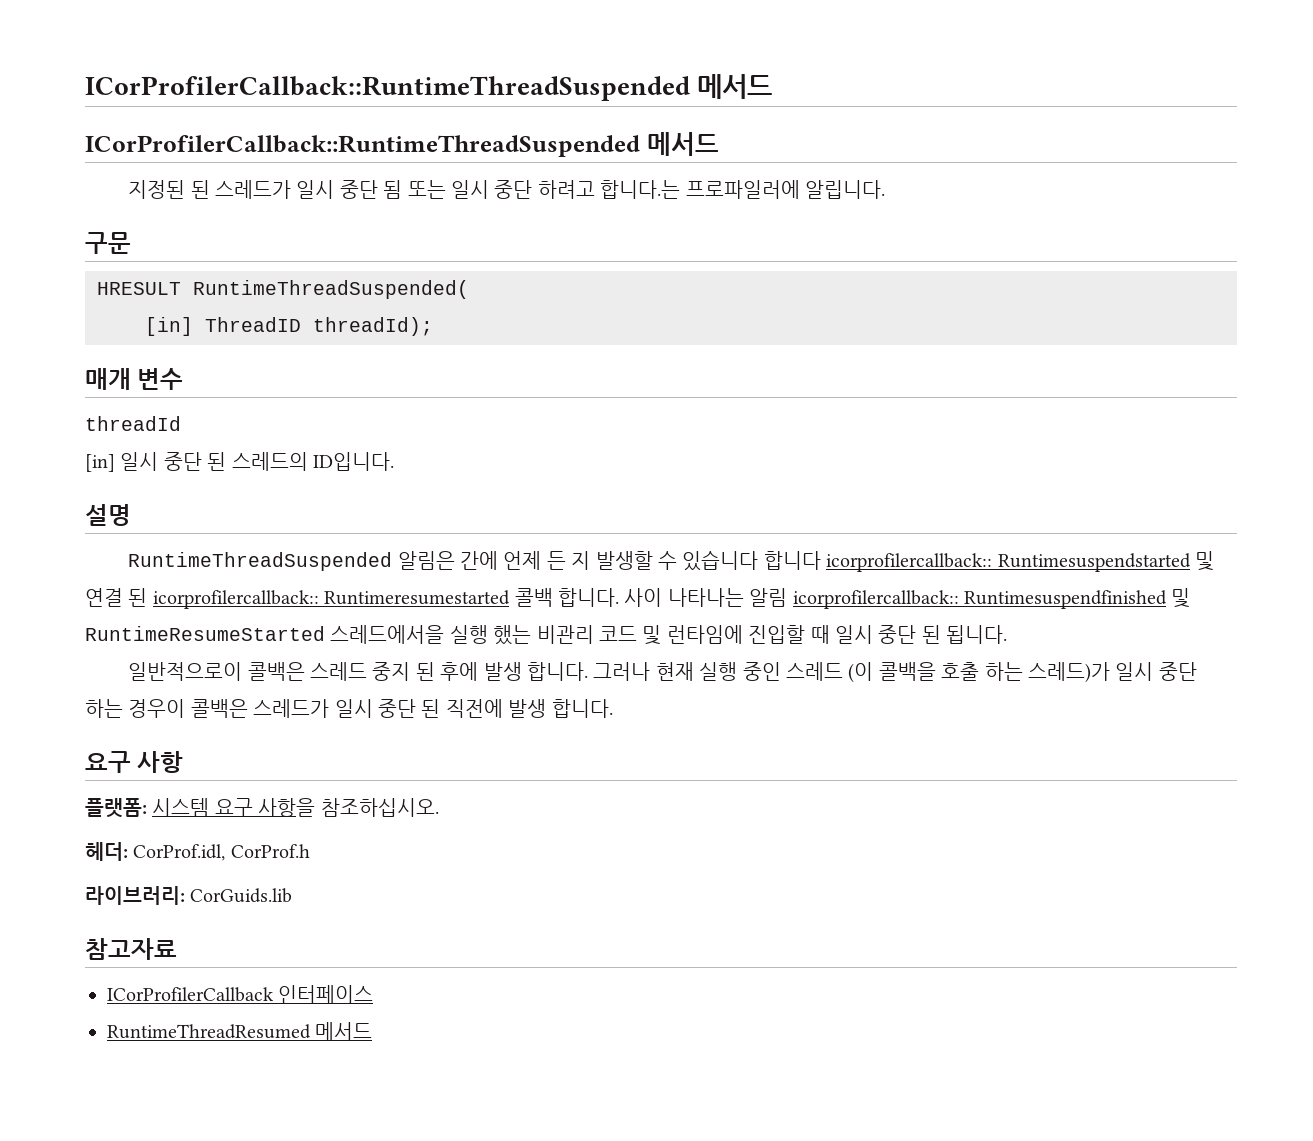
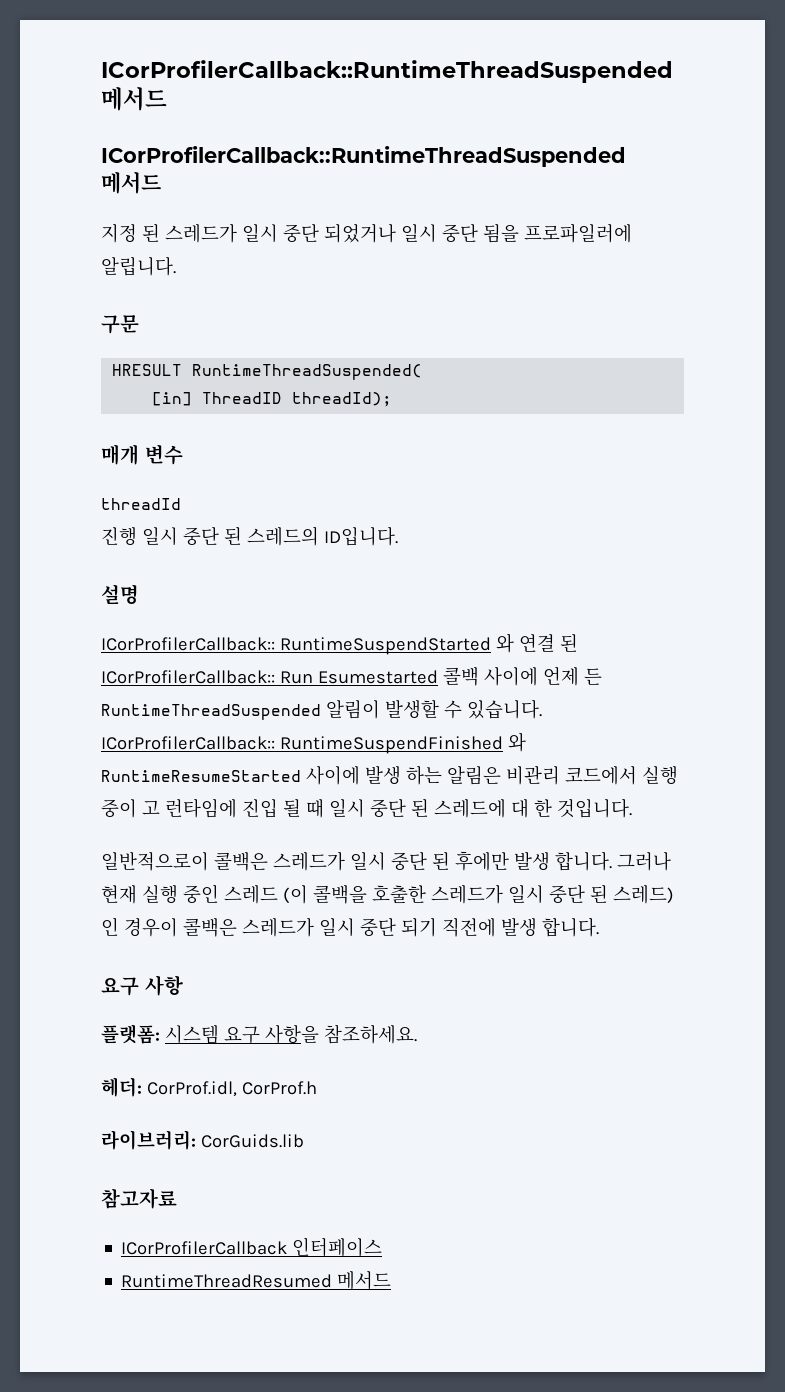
[128,180,186,199] 지정된 -> [101,223,137,243] 지정
[383,180,681,199] 됨 또는 일시 중단 하려고 합니다.는 -> [323,224,519,243] 되었거나 일시 중단 됨을
[85,454,115,472] [in] -> [101,527,137,546] 진행
[128,550,1214,572] [85,588,1191,609] [85,625,1008,645] [128,662,479,681] RuntimeThreadSuspended 알림은 간에 언제 든 지 발생할 수 있습니다 합니다 icorprofilercallback:: Runtimesuspendstarted 및 연결 된 icorprofilercallback:: Runtimeresumestarted 콜백 합니다. 사이 나타나는 알림 icorprofilercallback:: Runtimesuspendfinished 및 RuntimeResumeStarted 스레드에서을 실행 했는 비관리 코드 및 런타임에 진입할 때 일시 중단 된 됩니다. // 일반적으로이 콜백은 스레드 중지 된 후에 -> [101,633,578,655] [101,666,602,686] [101,699,542,720] [101,732,526,754] [101,766,678,785] [101,798,632,818] [101,851,509,871] ICorProfilerCallback:: RuntimeSuspendStarted 와 연결 된 ICorProfilerCallback:: Run Esumestarted 콜백 사이에 언제 든 RuntimeThreadSuspended 알림이 발생할 수 있습니다. ICorProfilerCallback:: RuntimeSuspendFinished 와 RuntimeResumeStarted 사이에 발생 하는 알림은 비관리 코드에서 실행 중이 고 런타임에 진입 될 때 일시 중단 된 스레드에 대 한 것입니다. // 일반적으로이 콜백은 스레드가 일시 중단 된 후에만
[941,662,1197,683] [85,699,123,718] 호출 하는 스레드)가 일시 중단 하는 -> [371,885,674,904] [101,917,119,936] 호출한 스레드가 일시 중단 된 스레드) 인
[421,699,441,718] 된 -> [400,918,437,937] 되기
[320,798,439,817] 참조하십시오. -> [323,1024,417,1044] 참조하세요.

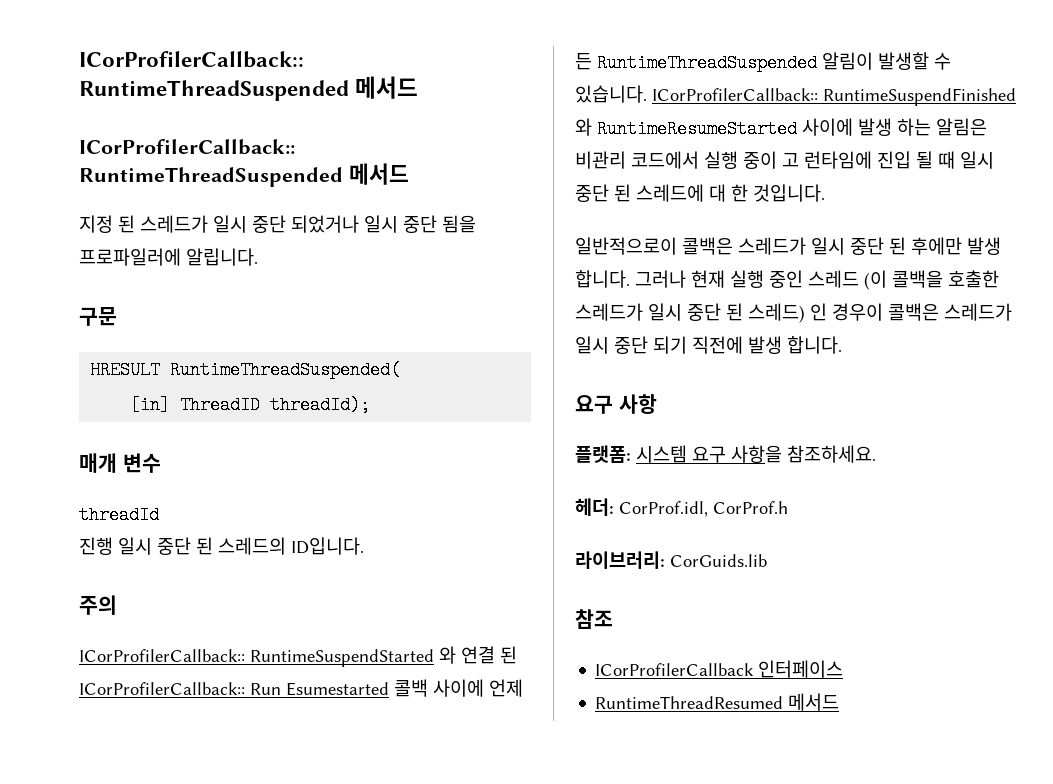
[101,584,139,604] 설명 -> [79,595,117,615] 주의
[101,1188,177,1209] 참고자료 -> [575,609,613,629] 참조

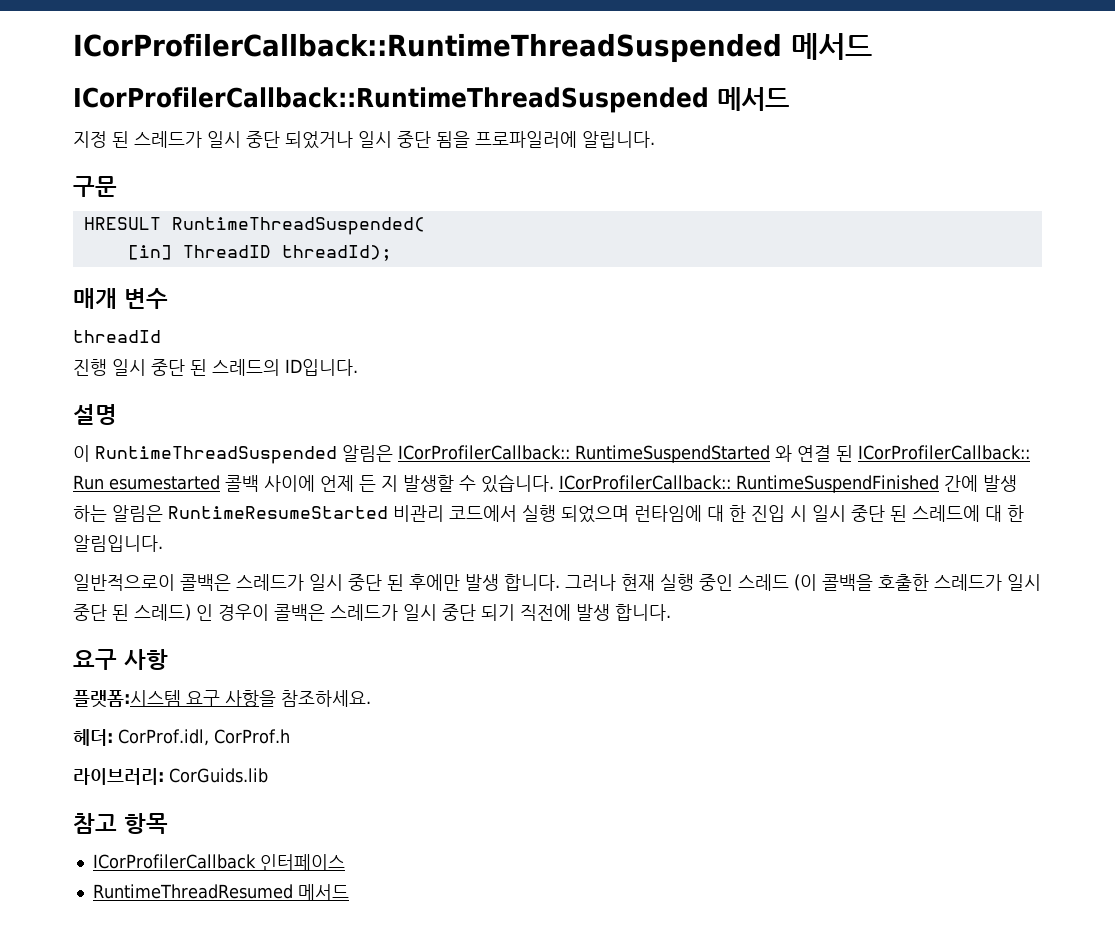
[79,595,117,615] 주의 // -> [73,404,117,425] [73,445,393,464] 설명 // 이 RuntimeThreadSuspended 알림은
[286,682,389,696] Esumestarted -> [108,475,220,490] esumestarted
[597,52,873,72] RuntimeThreadSuspended 알림이 -> [380,475,398,492] 지
[575,118,853,138] 와 RuntimeResumeStarted 사이에 -> [943,475,978,492] 간에
(987, 127) none -> [168,506,388,519] RuntimeResumeStarted
[743,151,955,169] 중이 고 런타임에 진입 될 때 -> [561,505,807,523] 되었으며 런타임에 대 한 진입 시
[753,184,825,202] 것입니다. -> [73,535,163,552] 알림입니다.
[575,445,687,463] 플랫폼: 시스템 -> [73,690,181,708] 플랫폼:시스템
[575,609,613,629] 참조 -> [73,813,168,834] 참고 항목

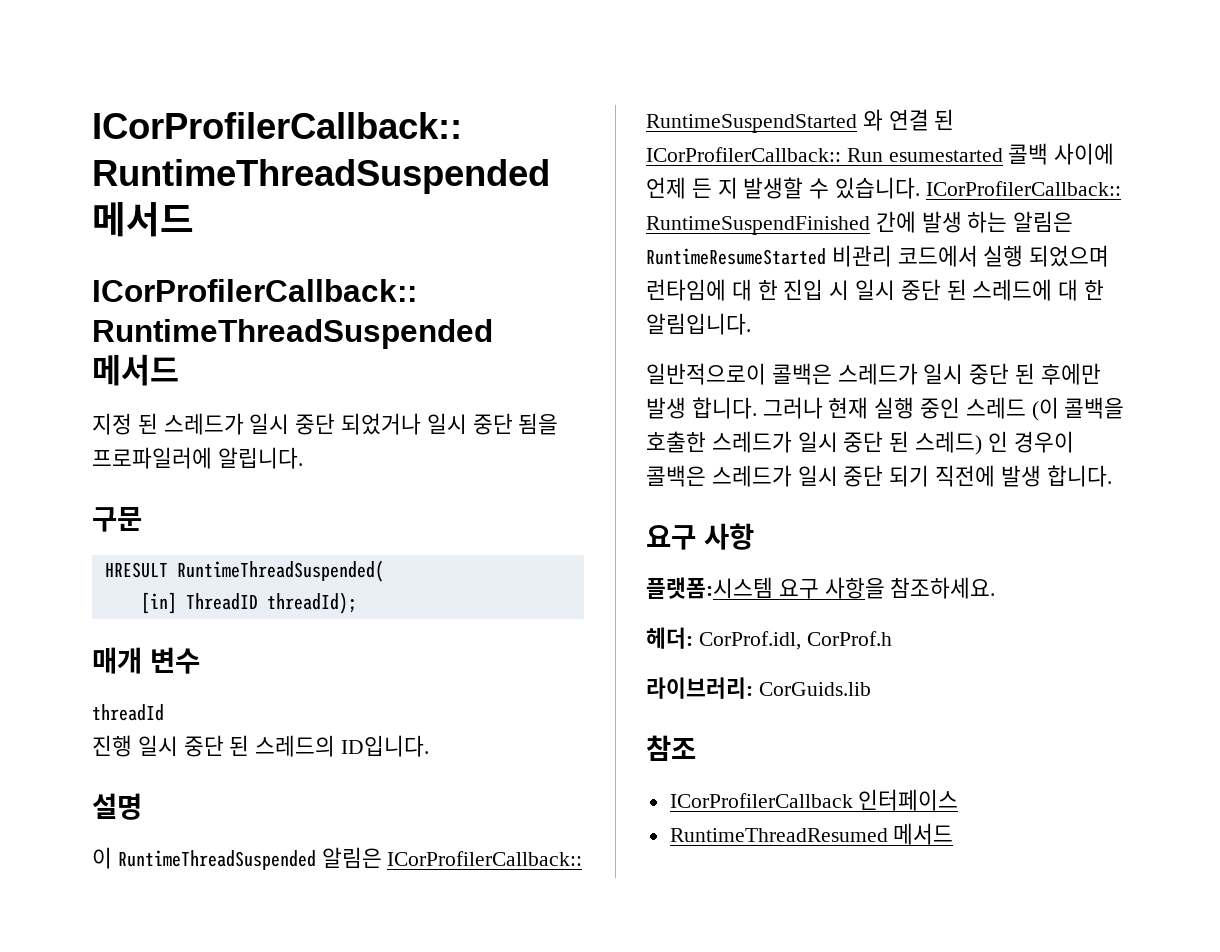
[73,813,168,834] 참고 항목 -> [646,735,696,761] 참조

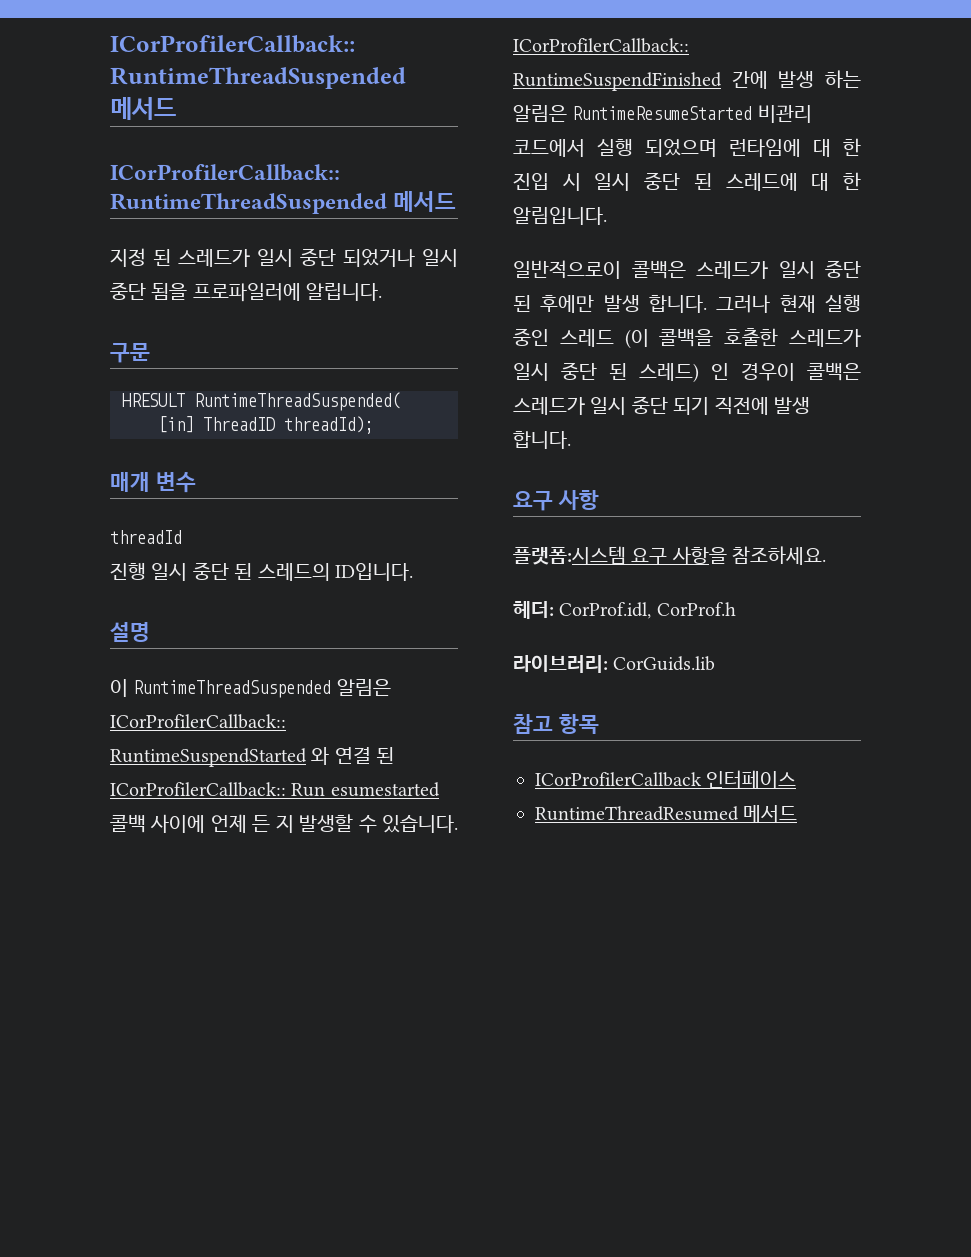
[646,735,696,761] 참조 -> [513,714,599,734] 참고 항목

